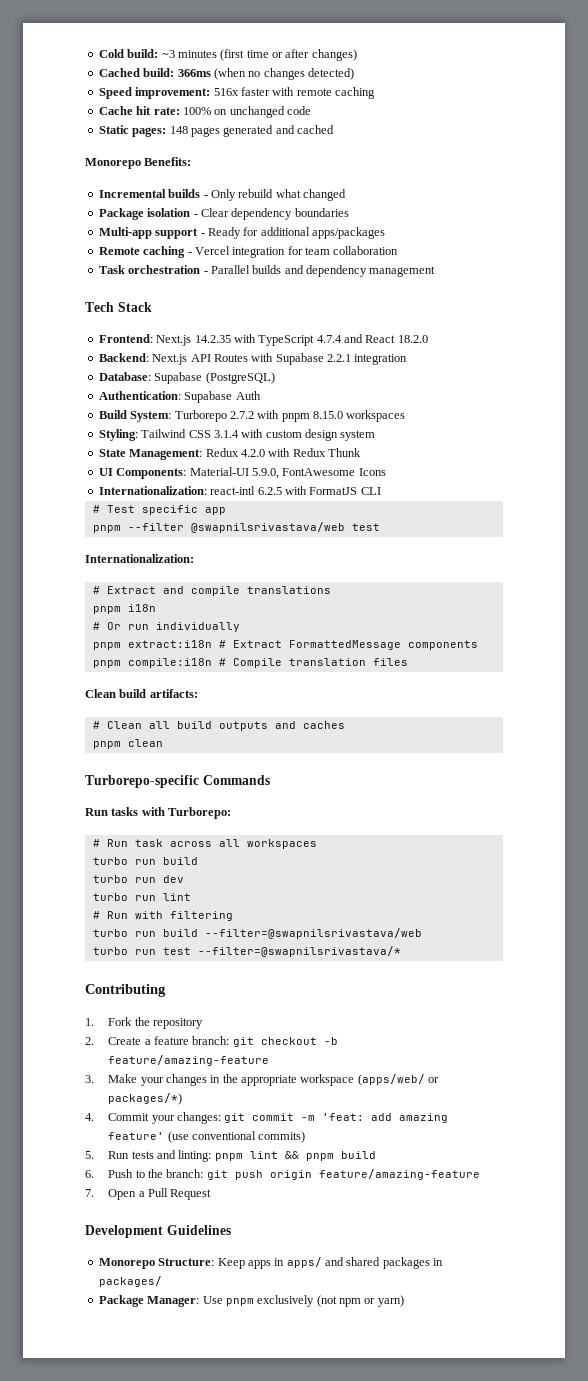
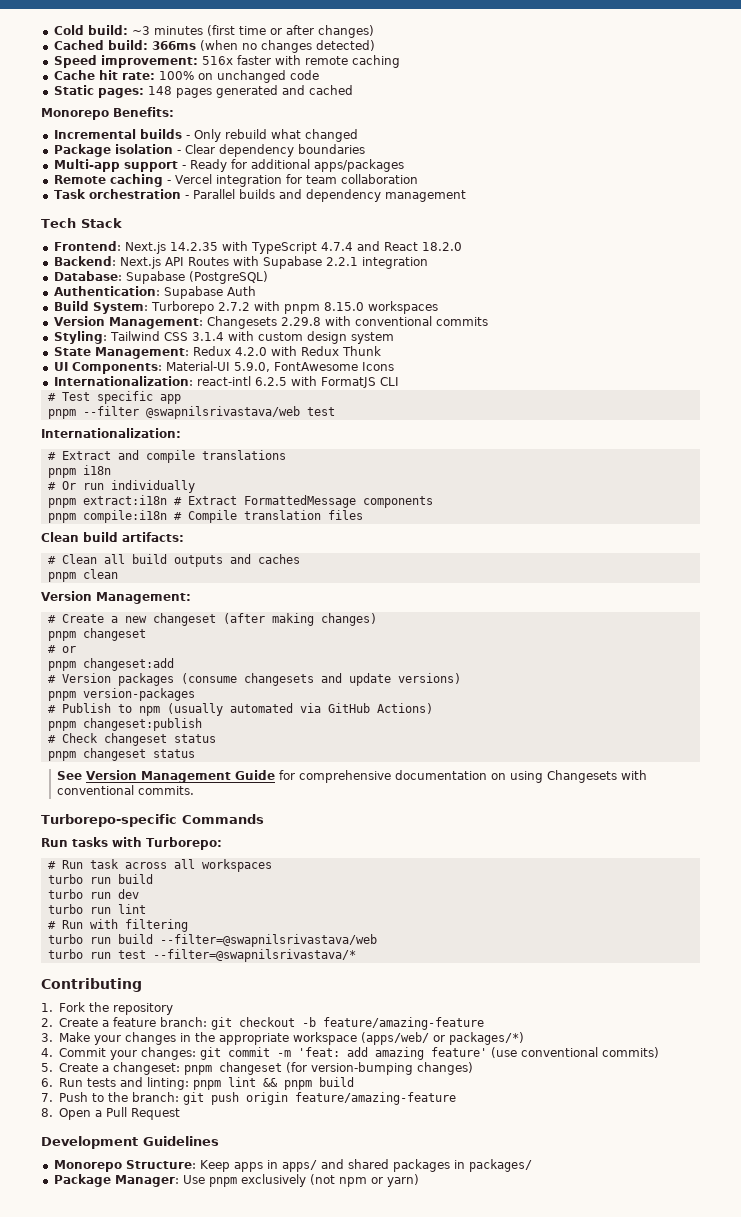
(406, 416) none -> [53,316,488,329] // Version Management: Changesets 2.29.8 with conventional commits
(163, 743) none -> [41,591,191,604] [47,613,377,626] [47,628,146,641] [47,645,76,653] [47,658,174,671] [47,673,461,686] [47,688,195,701] [47,703,433,716] [47,718,202,731] [47,733,216,746] [47,748,195,761] [56,770,647,783] [56,785,194,795] // Version Management: // # Create a new changeset (after making changes) // pnpm changeset // # or // pnpm changeset:add // # Version packages (consume changesets and update versions) // pnpm version-packages // # Publish to npm (usually automated via GitHub Actions) // pnpm changeset:publish // # Check changeset status // pnpm changeset status // See Version Management Guide for comprehensive documentation on using Changesets with conventional commits.
(94, 1155) none -> [58,1062,473,1075] [41,1078,53,1087] Create a changeset: pnpm changeset (for version-bumping changes) // 6.
[85,1170,94,1178] 6. -> [41,1093,53,1102] 7.
[85,1189,94,1197] 7. -> [41,1108,53,1117] 8.

